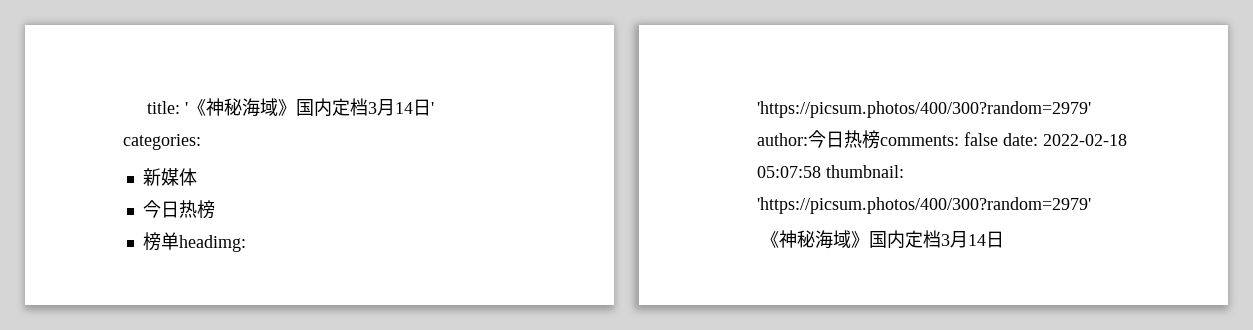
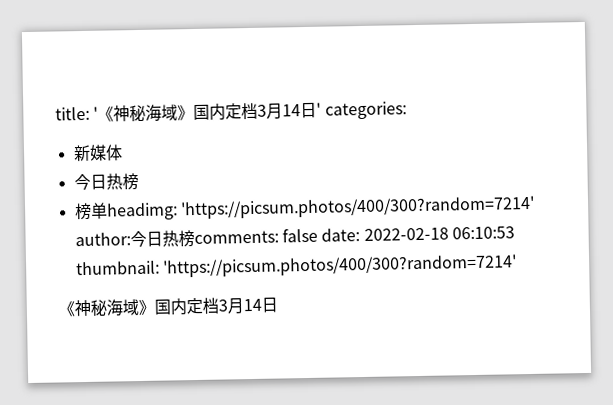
[756,101,1091,118] 'https://picsum.photos/400/300?random=2979' -> [179,195,535,220] 'https://picsum.photos/400/300?random=7214'
[756,165,904,178] [756,197,1091,214] 05:07:58 thumbnail: 'https://picsum.photos/400/300?random=2979' -> [451,226,515,240] [75,254,517,278] 06:10:53 thumbnail: 'https://picsum.photos/400/300?random=7214'

